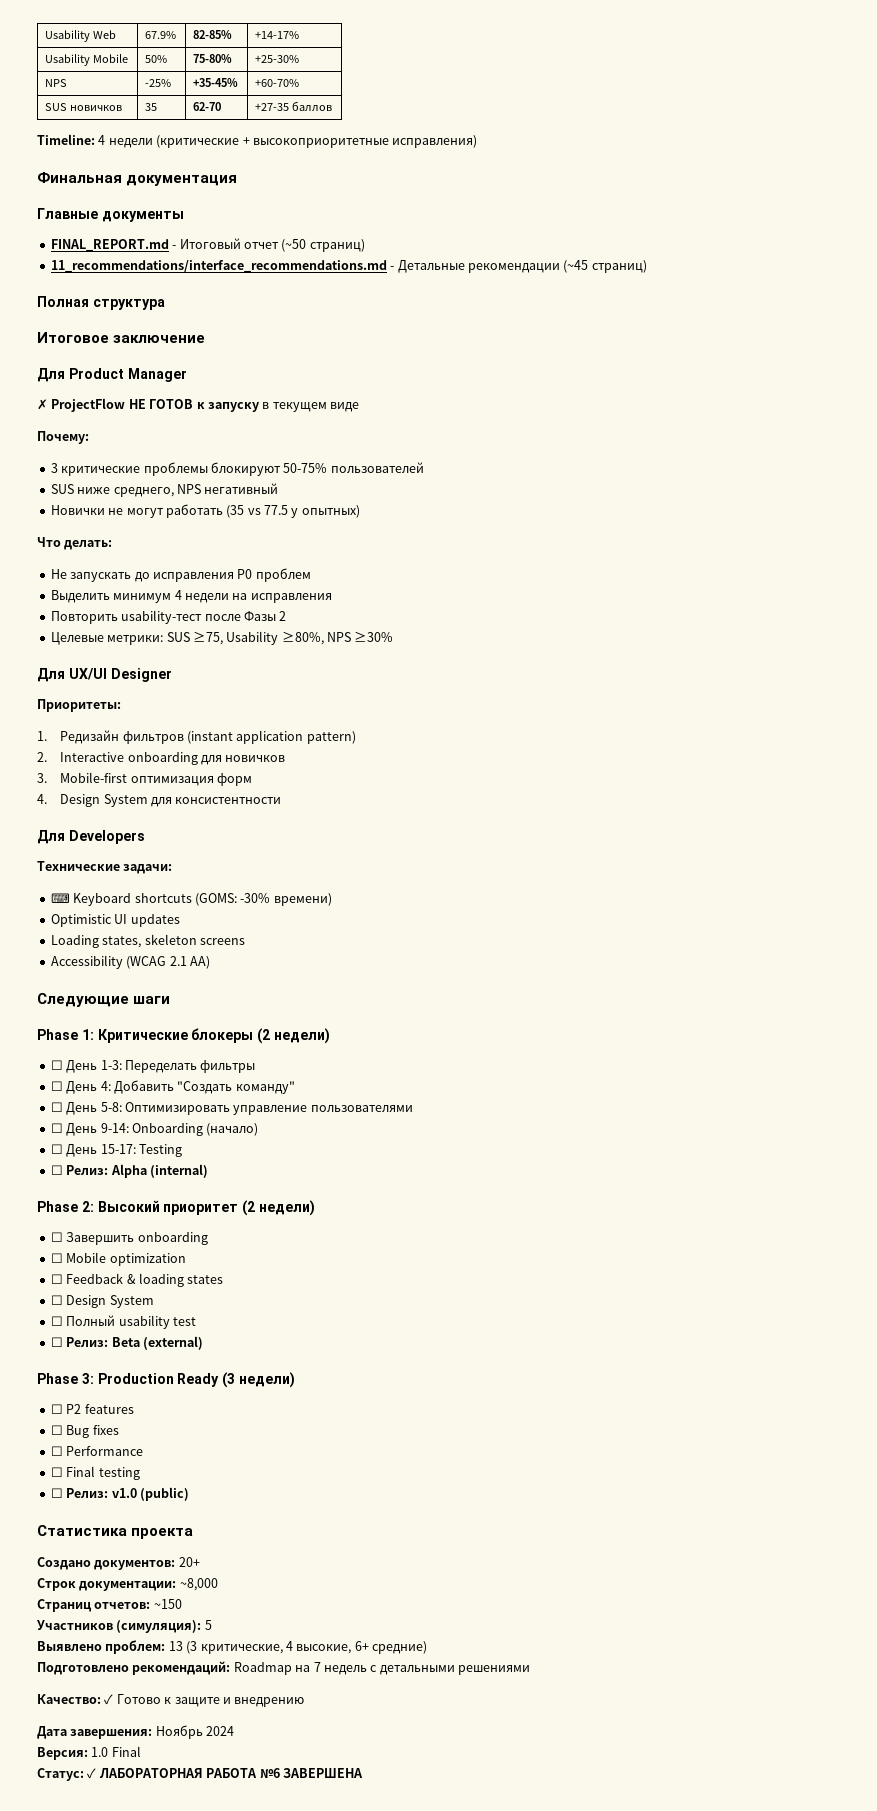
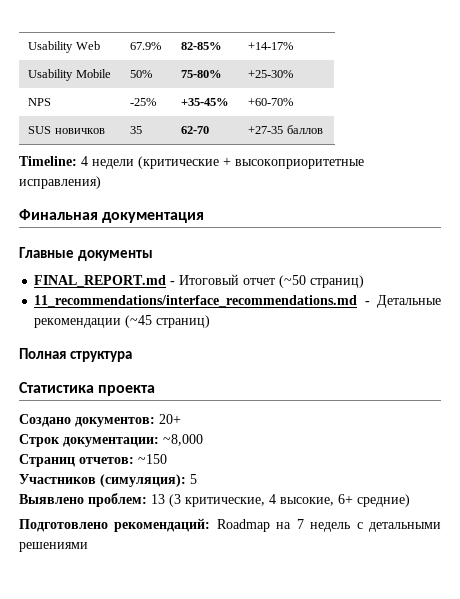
[37,332,206,343] [37,368,187,382] [37,398,359,412] [37,431,89,444] [50,462,424,476] [50,483,279,497] [50,504,360,518] [37,537,113,550] [50,568,311,582] [50,590,332,603] [50,610,287,624] [50,631,394,645] [37,668,172,682] [37,699,121,712] [37,730,356,744] [37,752,286,765] [37,772,252,786] [37,794,282,807] [37,830,145,844] [37,861,173,874] [50,893,332,906] [50,914,180,927] [50,934,245,948] [50,955,210,969] [37,993,171,1007] [37,1028,330,1044] [50,1060,256,1073] [50,1080,295,1094] [50,1102,413,1115] [50,1123,259,1136] [50,1144,182,1157] [50,1164,208,1178] [37,1200,315,1216] [50,1232,208,1245] [50,1252,186,1266] [50,1273,224,1287] [50,1295,154,1308] [50,1315,196,1329] [50,1336,203,1350] [37,1372,295,1388] [50,1404,134,1414] [50,1425,119,1438] [50,1446,144,1456] [50,1466,140,1480] [50,1487,189,1501] // Итоговое заключение // Для Product Manager // ✗ ProjectFlow НЕ ГОТОВ к запуску в текущем виде // Почему: // 3 критические проблемы блокируют 50-75% пользователей // SUS ниже среднего, NPS негативный // Новички не могут работать (35 vs 77.5 у опытных) // Что делать: // Не запускать до исправления P0 проблем // Выделить минимум 4 недели на исправления // Повторить usability-тест после Фазы 2 // Целевые метрики: SUS ≥75, Usability ≥80%, NPS ≥30% // Для UX/UI Designer // Приоритеты: // 1. Редизайн фильтров (instant application pattern) // 2. Interactive onboarding для новичков // 3. Mobile-first оптимизация форм // 4. Design System для консистентности // Для Developers // Технические задачи: // ⌨ Keyboard shortcuts (GOMS: -30% времени) // Optimistic UI updates // Loading states, skeleton screens // Accessibility (WCAG 2.1 AA) // Следующие шаги // Phase 1: Критические блокеры (2 недели) // ☐ День 1-3: Переделать фильтры // ☐ День 4: Добавить "Создать команду" // ☐ День 5-8: Оптимизировать управление пользователями // ☐ День 9-14: Onboarding (начало) // ☐ День 15-17: Testing // ☐ Релиз: Alpha (internal) // Phase 2: Высокий приоритет (2 недели) // ☐ Завершить onboarding // ☐ Mobile optimization // ☐ Feedback & loading states // ☐ Design System // ☐ Полный usability test // ☐ Релиз: Beta (external) // Phase 3: Production Ready (3 недели) // ☐ P2 features // ☐ Bug fixes // ☐ Performance // ☐ Final testing // ☐ Релиз: v1.0 (public) -> (132, 356) none
[37,1694,305,1707] [37,1725,235,1739] [37,1746,141,1760] [37,1768,363,1781] // Качество: ✓ Готово к защите и внедрению // Дата завершения: Ноябрь 2024 // Версия: 1.0 Final // Статус: ✓ ЛАБОРАТОРНАЯ РАБОТА №6 ЗАВЕРШЕНА -> (88, 547) none

